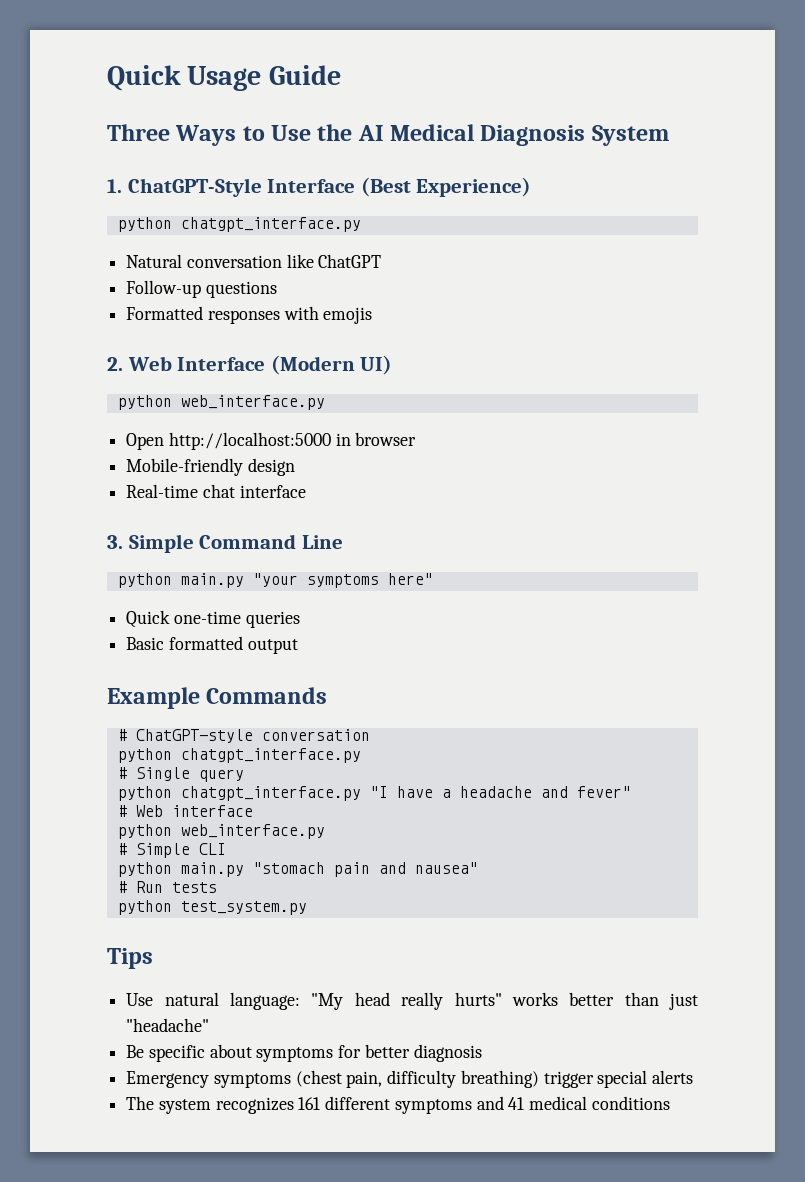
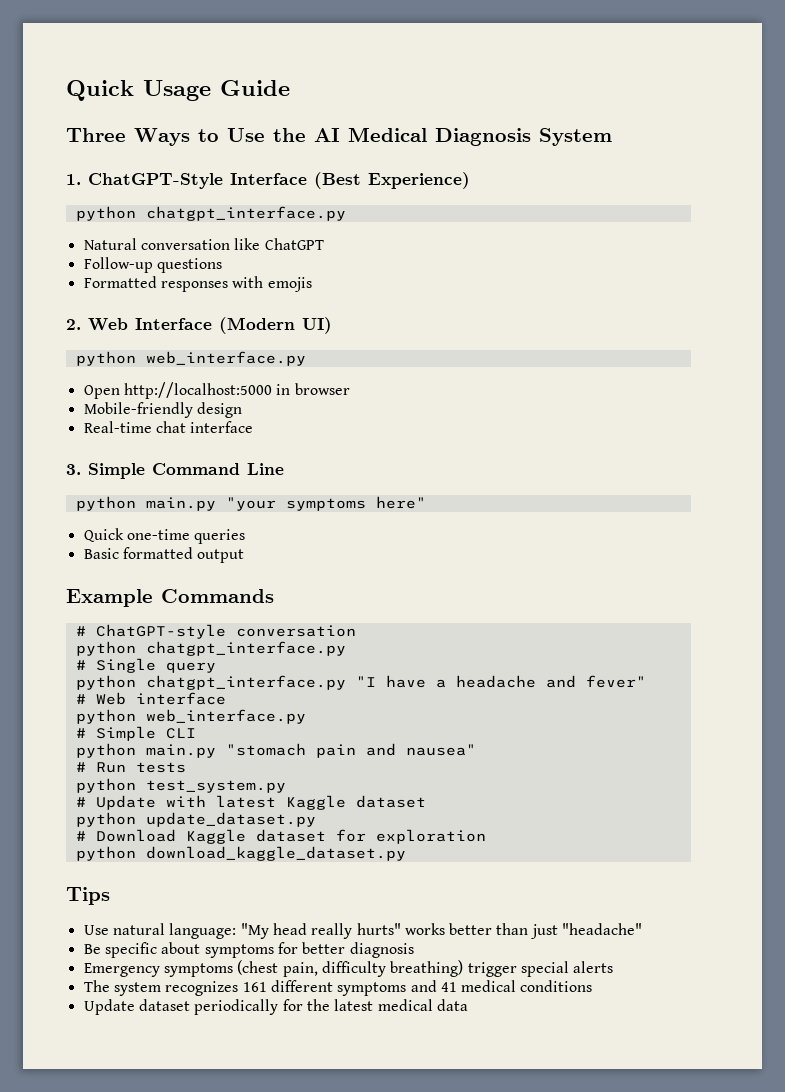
(307, 908) none -> [75,795,426,810] [75,812,316,827] [75,829,486,844] [75,846,406,861] // # Update with latest Kaggle dataset // python update_dataset.py // # Download Kaggle dataset for exploration // python download_kaggle_dataset.py
(670, 1103) none -> [83,999,468,1015] // Update dataset periodically for the latest medical data

